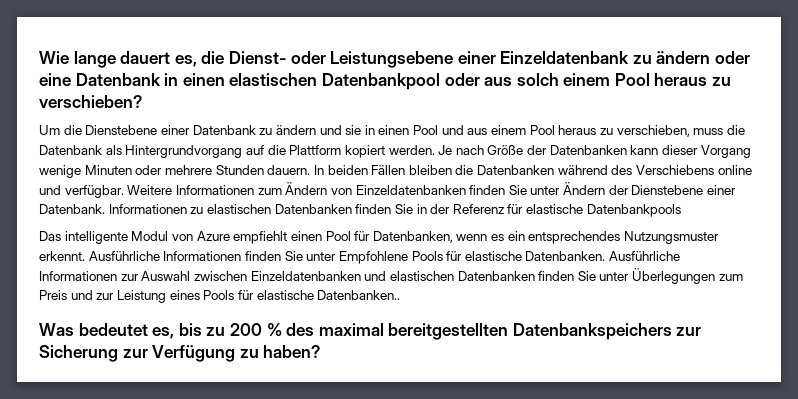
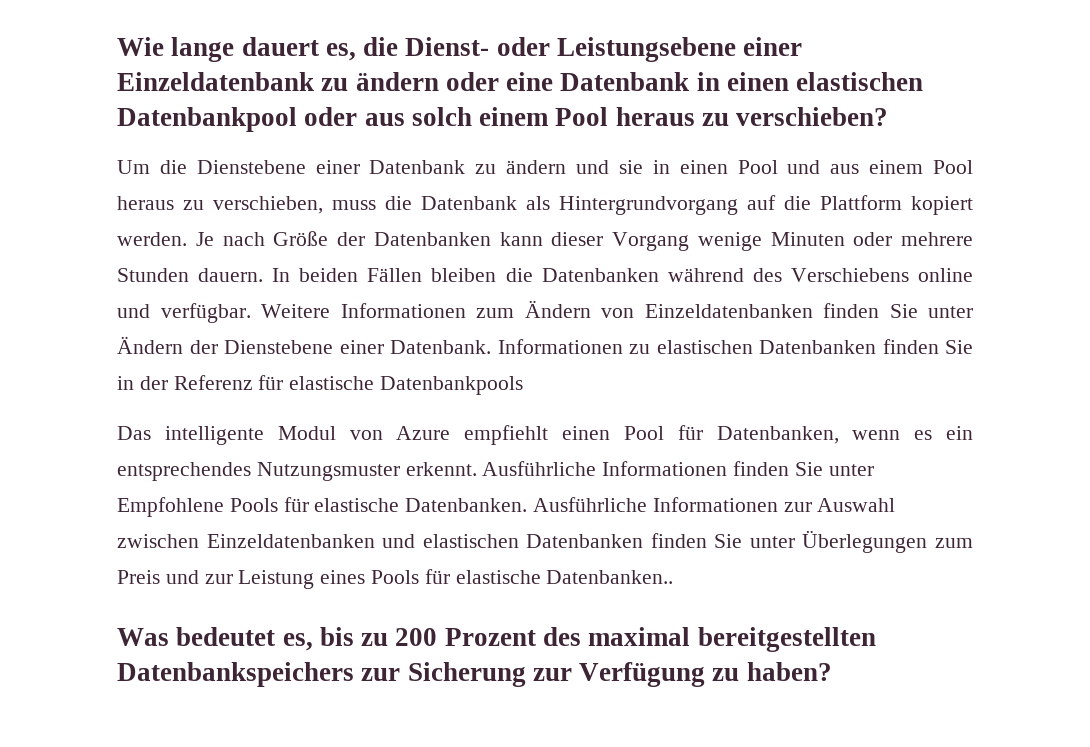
[266,323,282,336] % -> [444,628,536,646] Prozent

